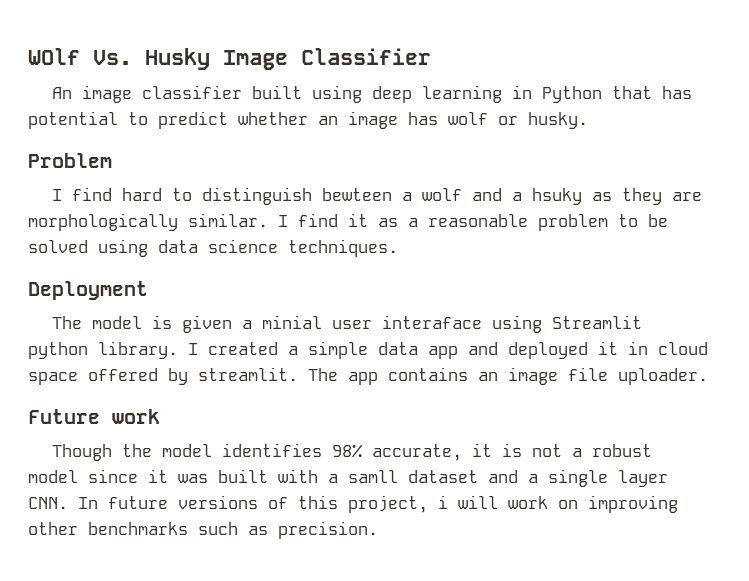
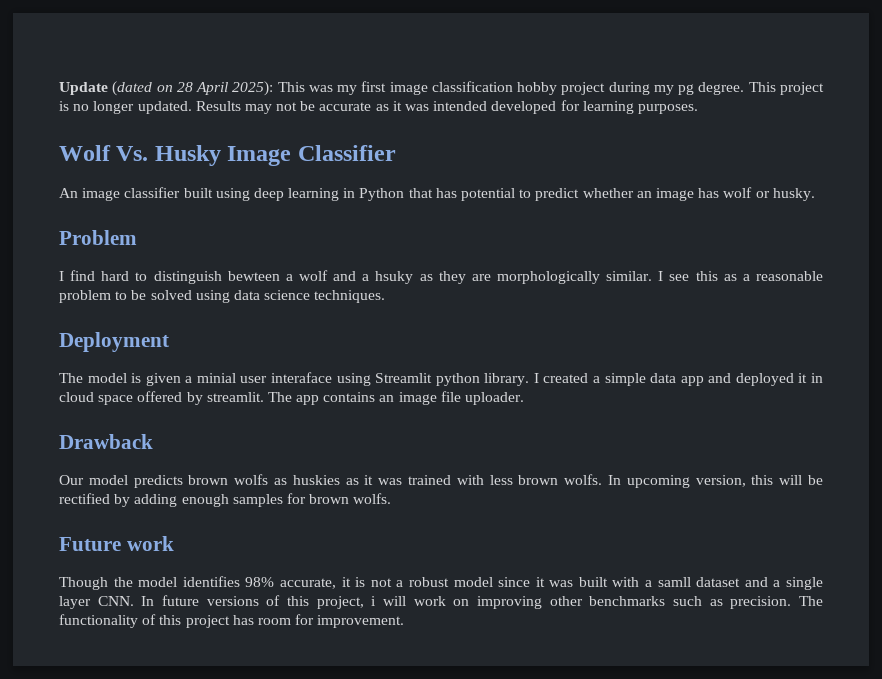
[28,48,80,65] WOlf -> [59,81,825,96] [59,100,698,114] [59,145,111,161] Update (dated on 28 April 2025): This was my first image classification hobby project during my pg degree. This project is no longer updated. Results may not be accurate as it was intended developed for learning purposes. // Wolf
[298,213,368,227] find it -> [669,271,718,281] see this
(708, 376) none -> [59,434,153,449] [59,474,823,488] [59,493,392,507] // Drawback // Our model predicts brown wolfs as huskies as it was trained with less brown wolfs. In upcoming version, this will be rectified by adding enough samples for brown wolfs.
(378, 530) none -> [798,596,823,606] [59,614,405,628] The functionality of this project has room for improvement.

